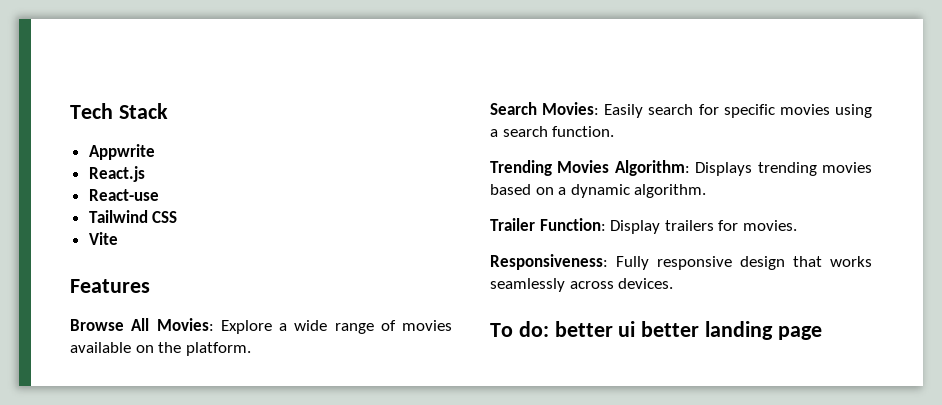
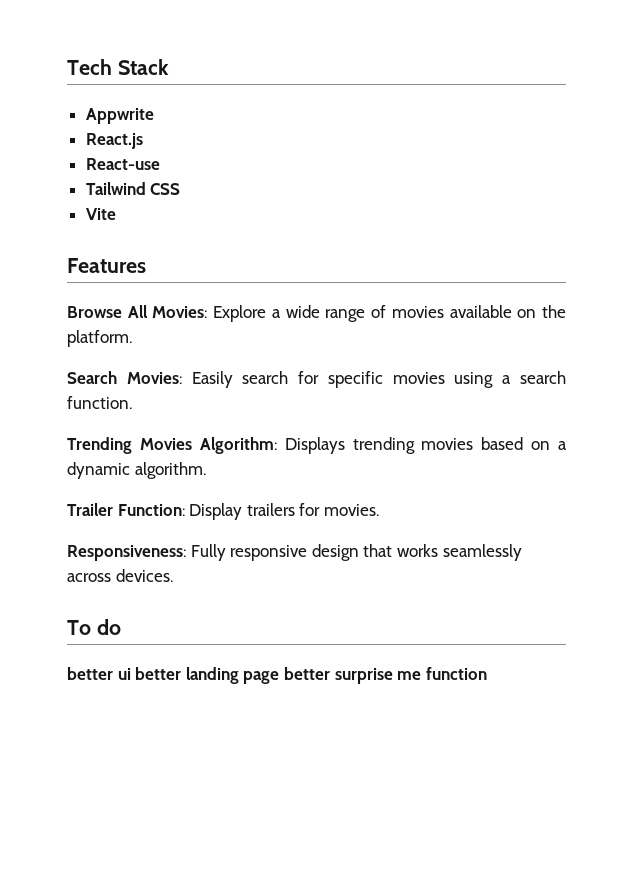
[518,321,549,337] do: -> [96,619,121,635] do //
(822, 333) none -> [283,667,487,684] better surprise me function

